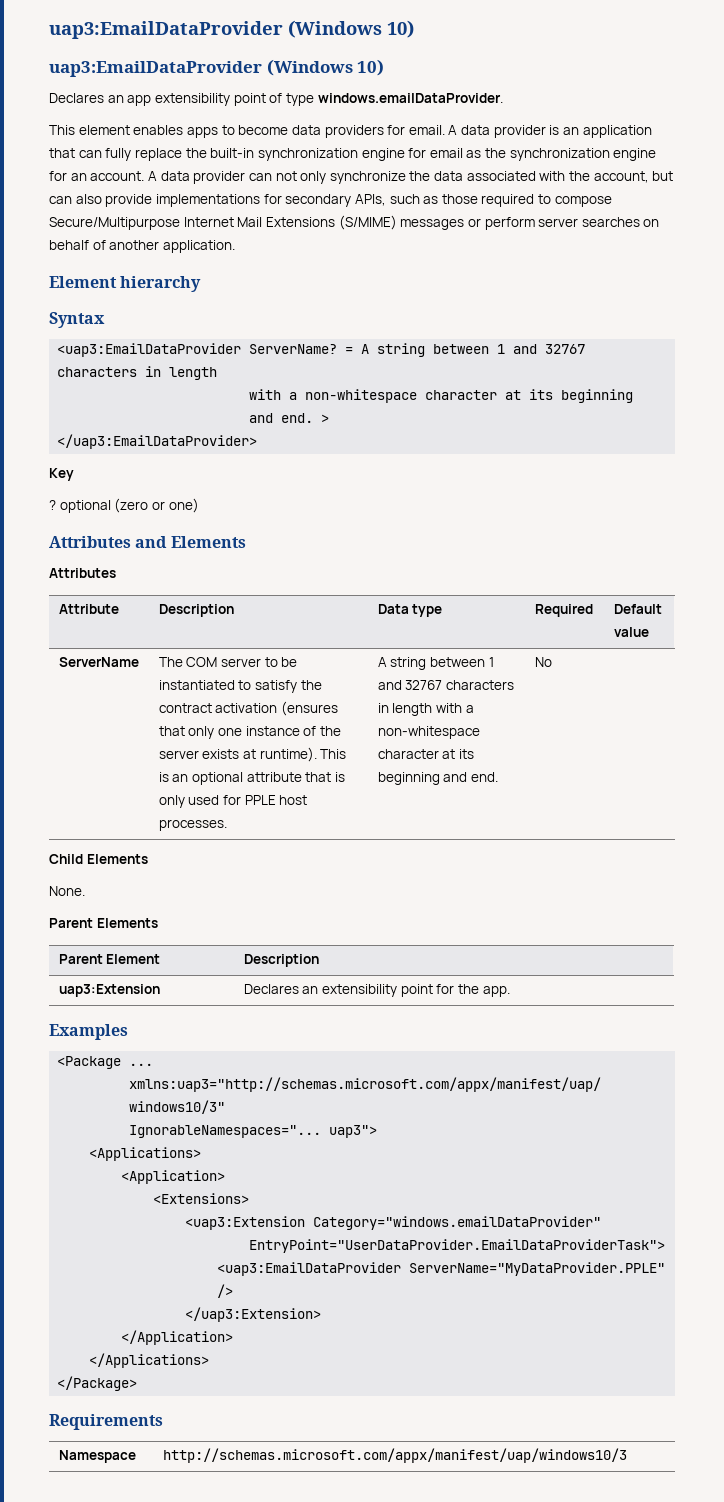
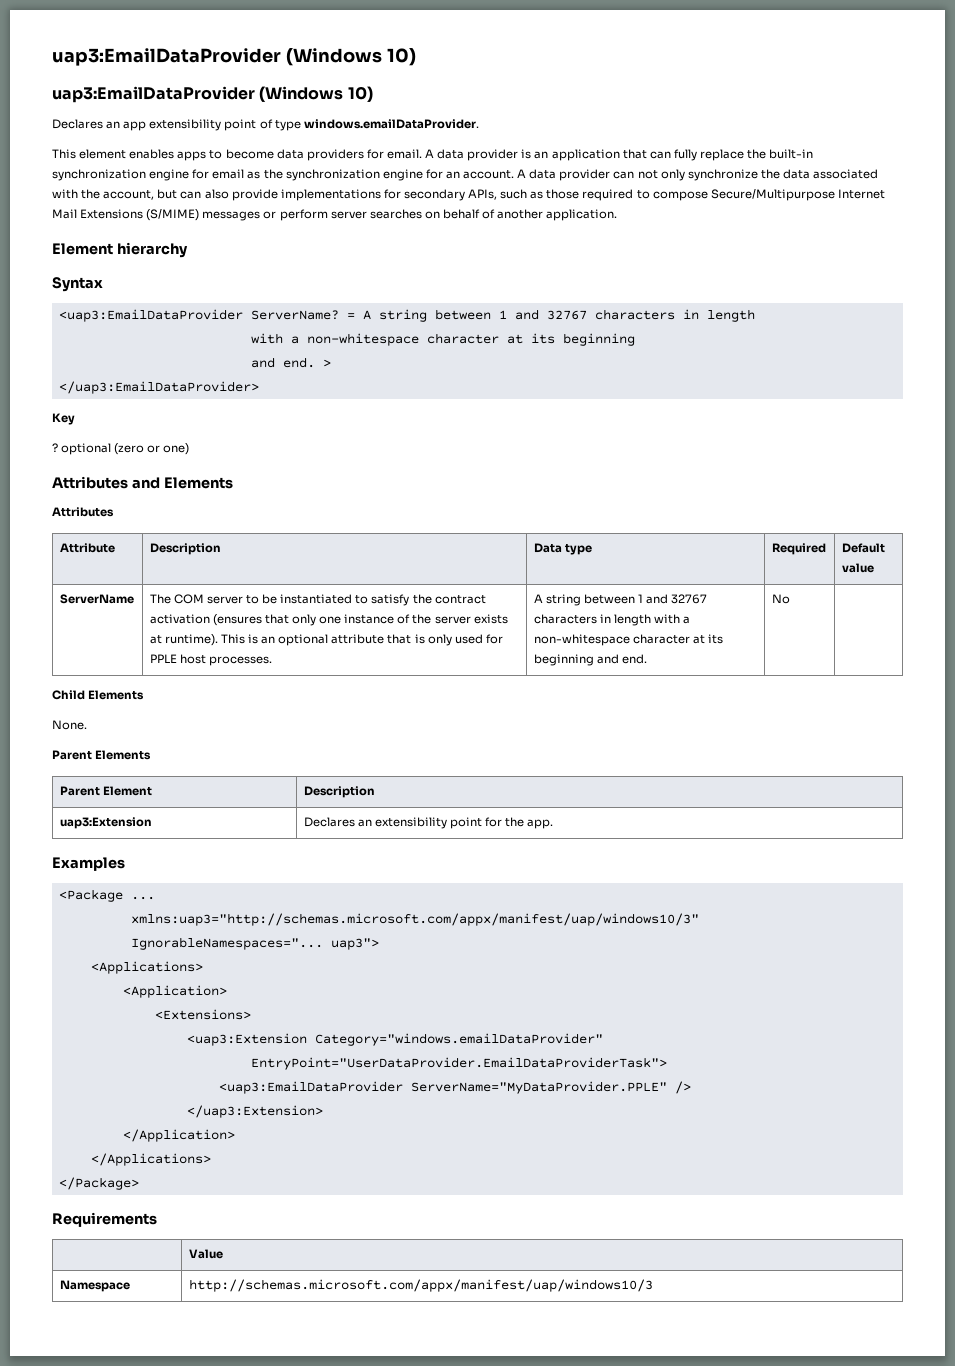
(163, 1422) none -> [188,1249,223,1259] // | Value

